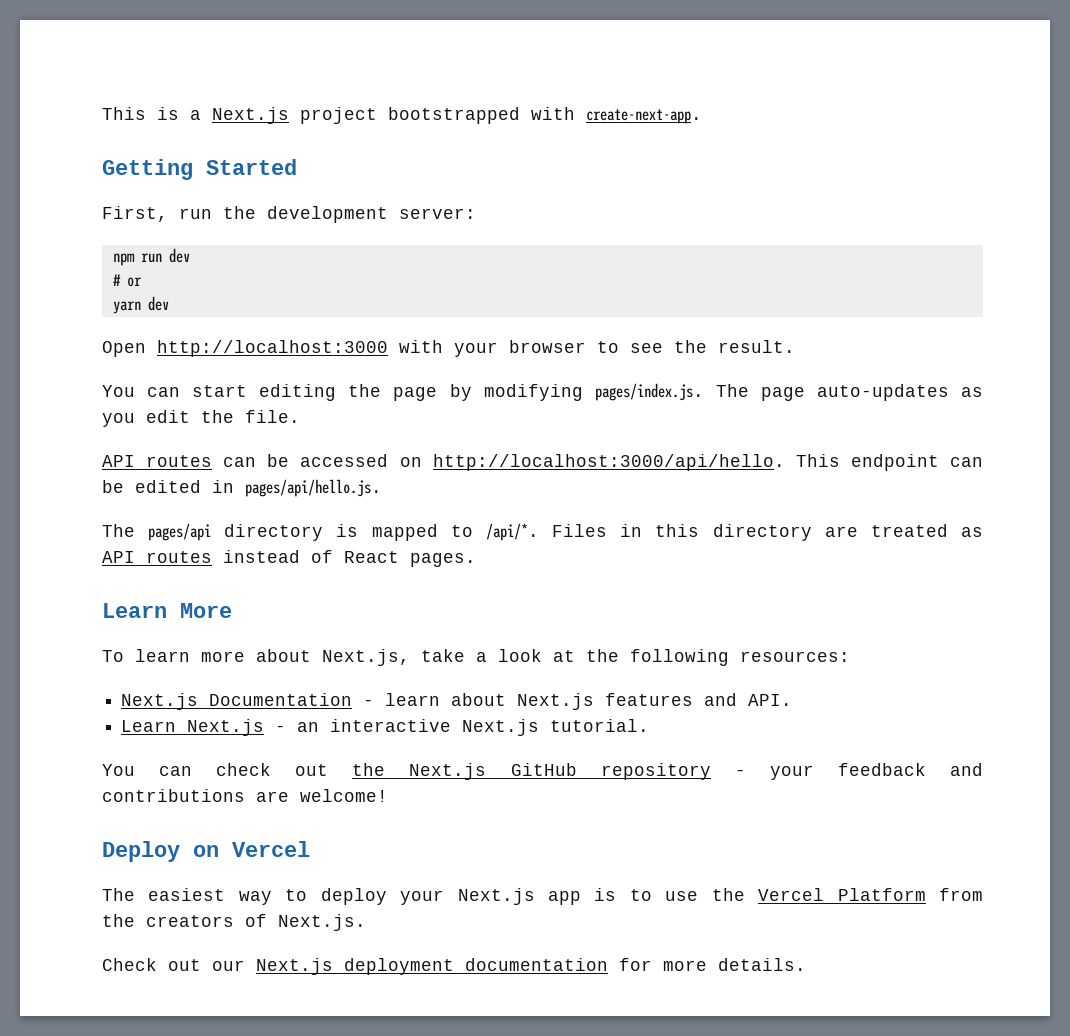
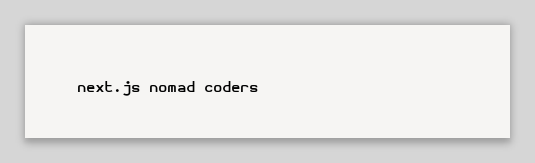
[102,107,702,124] [102,159,297,180] [102,206,476,223] [112,248,190,266] [112,274,142,287] [112,296,169,314] [102,340,795,357] [102,383,984,401] [102,410,300,427] [102,454,983,471] [102,479,382,497] [102,523,984,541] [102,550,476,567] [102,603,232,618] [102,649,850,666] [121,693,793,710] [121,719,650,736] [102,763,984,780] [102,789,388,802] [102,841,310,862] [102,888,984,905] [102,914,366,931] [102,958,806,975] This is a Next.js project bootstrapped with create-next-app. // Getting Started // First, run the development server: // npm run dev // # or // yarn dev // Open http://localhost:3000 with your browser to see the result. // You can start editing the page by modifying pages/index.js. The page auto-updates as you edit the file. // API routes can be accessed on http://localhost:3000/api/hello. This endpoint can be edited in pages/api/hello.js. // The pages/api directory is mapped to /api/*. Files in this directory are treated as API routes instead of React pages. // Learn More // To learn more about Next.js, take a look at the following resources: // Next.js Documentation - learn about Next.js features and API. // Learn Next.js - an interactive Next.js tutorial. // You can check out the Next.js GitHub repository - your feedback and contributions are welcome! // Deploy on Vercel // The easiest way to deploy your Next.js app is to use the Vercel Platform from the creators of Next.js. // Check out our Next.js deployment documentation for more details. -> [77,81,258,96] next.js nomad coders

